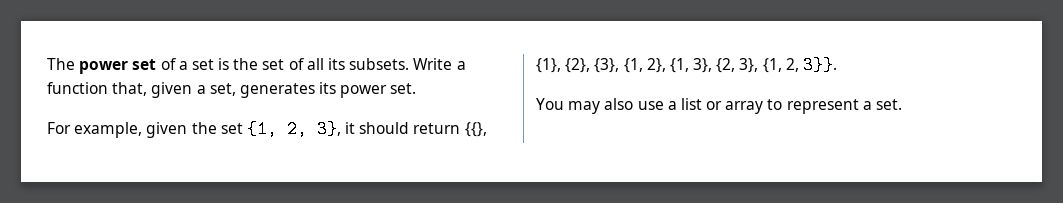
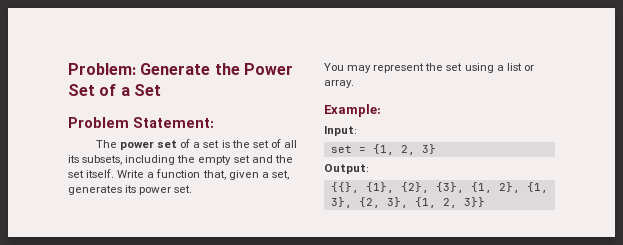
(47, 64) none -> [68,63,293,75] [68,84,161,96] [68,117,214,128] Problem: Generate the Power Set of a Set // Problem Statement: //
[349,58,410,70] subsets. -> [82,155,293,165] [68,169,115,178] subsets, including the empty set and the set itself.
[47,120,461,138] For example, given the set {1, 2, 3}, it should return -> [324,63,534,73] [324,80,354,88] [324,104,381,117] [324,126,357,136] [330,144,436,155] [324,164,369,174] You may represent the set using a list or array. // Example: // Input: // set = {1, 2, 3} // Output: //
[803,56,838,74] [536,98,903,114] 3}}. // You may also use a list or array to represent a set. -> [463,197,485,207] 3}}

